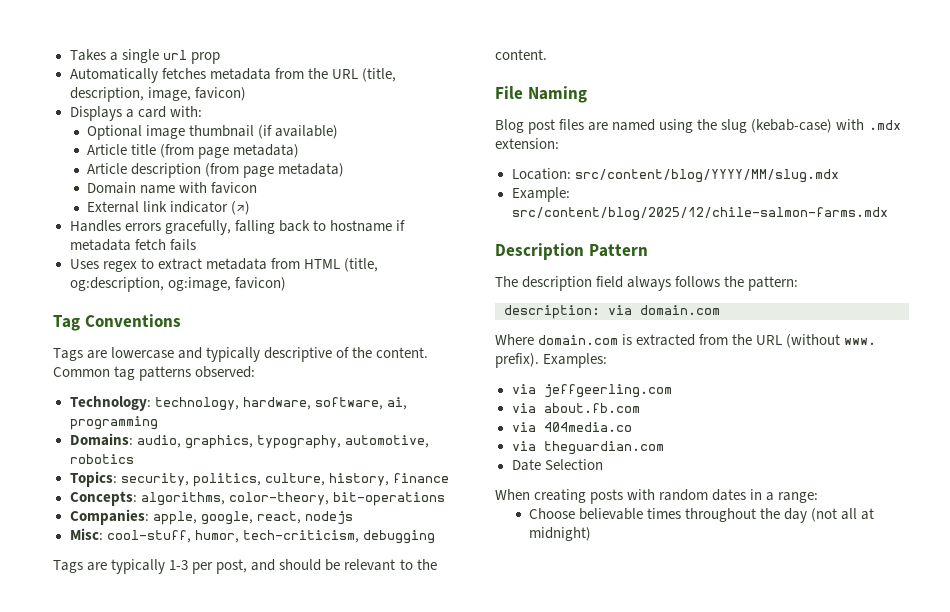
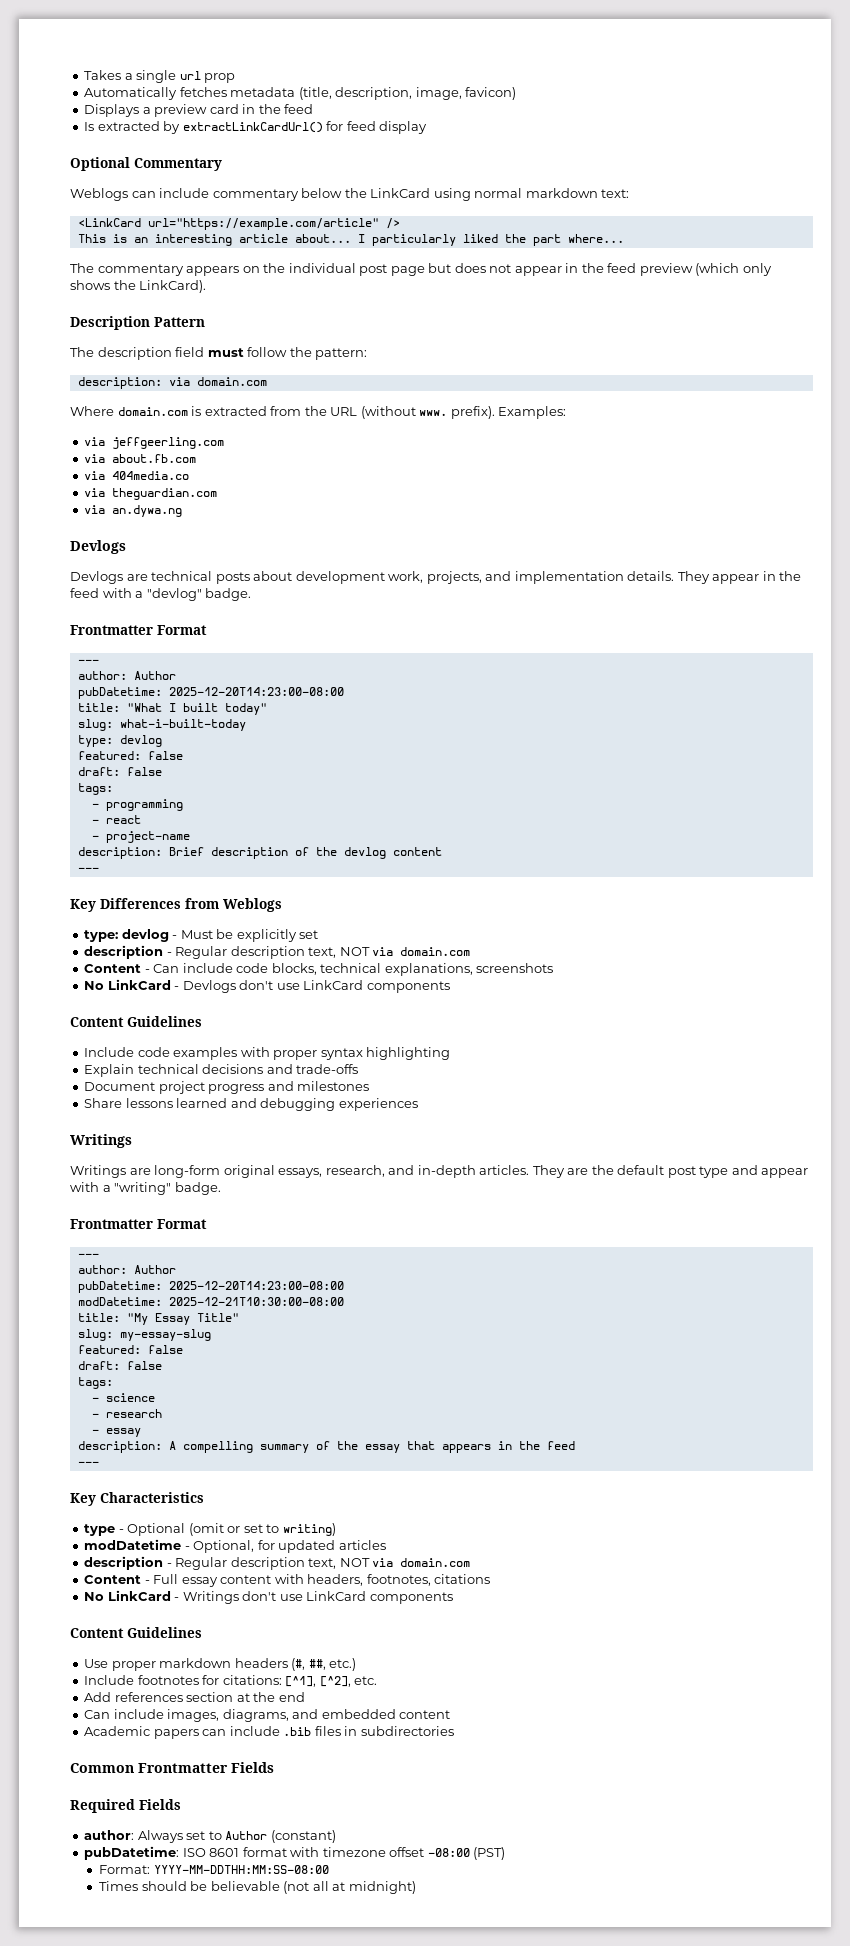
[274,68,358,79] from the URL -> (296, 92) none
[137,106,202,118] [87,125,339,140] [87,144,300,159] [87,163,345,178] [87,182,258,194] [87,201,251,215] [69,220,405,235] [69,239,196,251] [69,258,378,272] [69,277,286,292] [53,314,181,331] [53,347,429,362] [53,366,256,381] [69,396,407,411] [69,416,158,430] [69,433,429,449] [69,454,134,464] [69,471,449,487] [69,491,445,506] [69,509,353,525] [69,528,435,544] [53,559,437,574] [495,49,547,60] [495,86,587,103] [495,119,901,134] [495,138,559,149] [511,168,839,183] [511,187,570,202] [511,207,888,221] card with: // Optional image thumbnail (if available) // Article title (from page metadata) // Article description (from page metadata) // Domain name with favicon // External link indicator (↗) // Handles errors gracefully, falling back to hostname if metadata fetch fails // Uses regex to extract metadata from HTML (title, og:description, og:image, favicon) // Tag Conventions // Tags are lowercase and typically descriptive of the content. Common tag patterns observed: // Technology: technology, hardware, software, ai, programming // Domains: audio, graphics, typography, automotive, robotics // Topics: security, politics, culture, history, finance // Concepts: algorithms, color-theory, bit-operations // Companies: apple, google, react, nodejs // Misc: cool-stuff, humor, tech-criticism, debugging // Tags are typically 1-3 per post, and should be relevant to the content. // File Naming // Blog post files are named using the slug (kebab-case) with .mdx extension: // Location: src/content/blog/YYYY/MM/slug.mdx // Example: src/content/blog/2025/12/chile-salmon-farms.mdx -> [154,104,314,117] [84,121,428,134] [70,157,222,171] [70,188,630,201] [77,218,400,230] [77,234,624,246] [70,263,772,276] [70,280,207,293] preview card in the feed // Is extracted by extractLinkCardUrl() for feed display // Optional Commentary // Weblogs can include commentary below the LinkCard using normal markdown text: // <LinkCard url="https://example.com/article" /> // This is an interesting article about... I particularly liked the part where... // The commentary appears on the individual post page but does not appear in the feed preview (which only shows the LinkCard).
[627,276,721,291] always follows -> [207,347,288,357] must follow
[511,459,603,471] [495,489,819,504] [529,508,808,523] Date Selection // When creating posts with random dates in a range: // Choose believable times throughout the day -> [84,505,183,517] [70,540,126,554] [70,571,802,584] [70,588,252,601] [70,625,207,635] [77,659,99,664] [77,671,176,680] [77,687,344,699] [77,703,267,715] [77,719,246,731] [77,735,162,747] [77,751,183,760] [77,767,162,776] [77,783,113,795] [91,799,183,811] [91,815,141,824] [91,831,190,843] [77,847,442,859] [77,867,99,872] [70,898,282,912] [84,929,319,942] [84,945,471,959] [84,963,554,976] [84,979,450,993] [70,1016,202,1027] [84,1047,451,1060] [84,1064,359,1077] [84,1081,370,1094] [84,1098,418,1111] [70,1134,132,1148] [70,1165,809,1178] [70,1182,221,1195] [70,1219,207,1229] [77,1253,99,1258] [77,1265,176,1274] [77,1281,344,1293] [77,1297,344,1306] [77,1313,239,1325] [77,1329,211,1341] [77,1345,183,1354] [77,1361,162,1370] [77,1377,113,1389] [91,1393,155,1402] [91,1409,162,1418] [91,1428,141,1437] [77,1441,575,1453] [77,1461,99,1466] [70,1492,204,1506] [84,1523,336,1536] [84,1539,386,1553] [84,1556,471,1570] [84,1574,491,1587] [84,1590,453,1604] [70,1627,202,1638] [84,1658,357,1671] [84,1675,378,1687] [84,1692,305,1702] [84,1709,451,1722] [84,1726,454,1739] [70,1762,274,1773] [70,1799,181,1813] [84,1830,336,1843] [84,1846,506,1860] [99,1865,329,1874] [99,1881,280,1891] via an.dywa.ng // Devlogs // Devlogs are technical posts about development work, projects, and implementation details. They appear in the feed with a "devlog" badge. // Frontmatter Format // --- // author: Author // pubDatetime: 2025-12-20T14:23:00-08:00 // title: "What I built today" // slug: what-i-built-today // type: devlog // featured: false // draft: false // tags: // - programming // - react // - project-name // description: Brief description of the devlog content // --- // Key Differences from Weblogs // type: devlog - Must be explicitly set // description - Regular description text, NOT via domain.com // Content - Can include code blocks, technical explanations, screenshots // No LinkCard - Devlogs don't use LinkCard components // Content Guidelines // Include code examples with proper syntax highlighting // Explain technical decisions and trade-offs // Document project progress and milestones // Share lessons learned and debugging experiences // Writings // Writings are long-form original essays, research, and in-depth articles. They are the default post type and appear with a "writing" badge. // Frontmatter Format // --- // author: Author // pubDatetime: 2025-12-20T14:23:00-08:00 // modDatetime: 2025-12-21T10:30:00-08:00 // title: "My Essay Title" // slug: my-essay-slug // featured: false // draft: false // tags: // - science // - research // - essay // description: A compelling summary of the essay that appears in the feed // --- // Key Characteristics // type - Optional (omit or set to writing) // modDatetime - Optional, for updated articles // description - Regular description text, NOT via domain.com // Content - Full essay content with headers, footnotes, citations // No LinkCard - Writings don't use LinkCard components // Content Guidelines // Use proper markdown headers (#, ##, etc.) // Include footnotes for citations: [^1], [^2], etc. // Add references section at the end // Can include images, diagrams, and embedded content // Academic papers can include .bib files in subdirectories // Common Frontmatter Fields // Required Fields // author: Always set to Author (constant) // pubDatetime: ISO 8601 format with timezone offset -08:00 (PST) // Format: YYYY-MM-DDTHH:MM:SS-08:00 // Times should be believable

